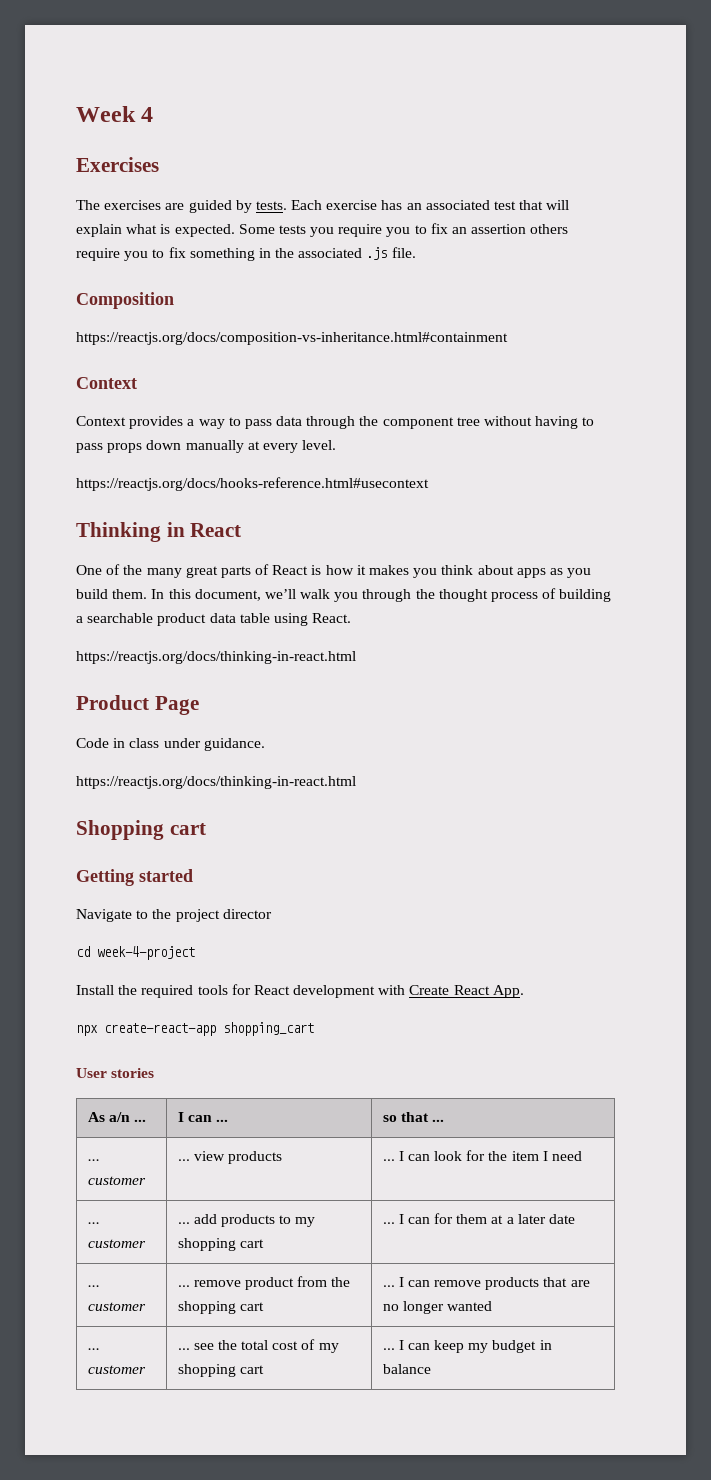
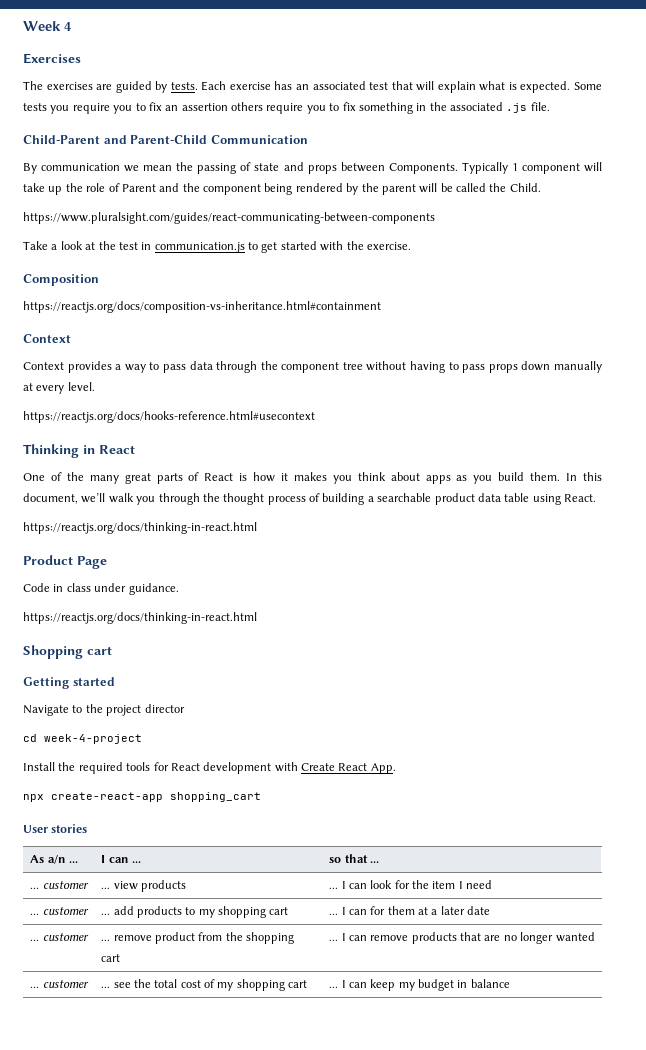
(416, 252) none -> [23,135,308,144] [23,162,602,174] [23,183,541,195] [23,212,435,224] [23,241,411,253] // Child-Parent and Parent-Child Communication // By communication we mean the passing of state and props between Components. Typically 1 component will take up the role of Parent and the component being rendered by the parent will be called the Child. // https://www.pluralsight.com/guides/react-communicating-between-components // Take a look at the test in communication.js to get started with the exercise.

